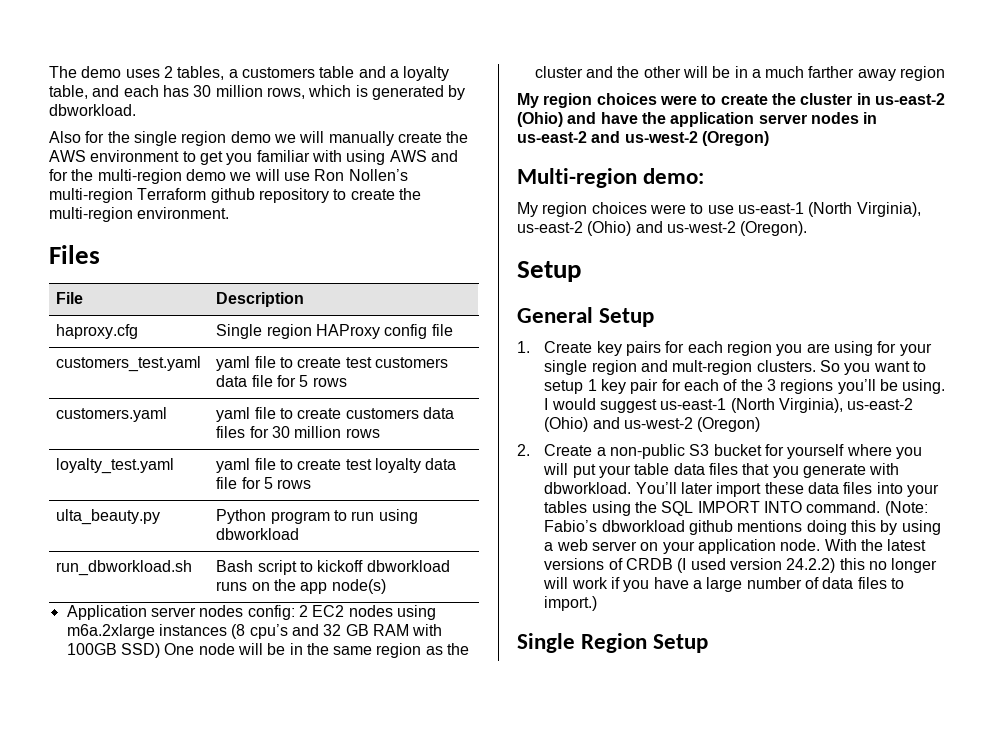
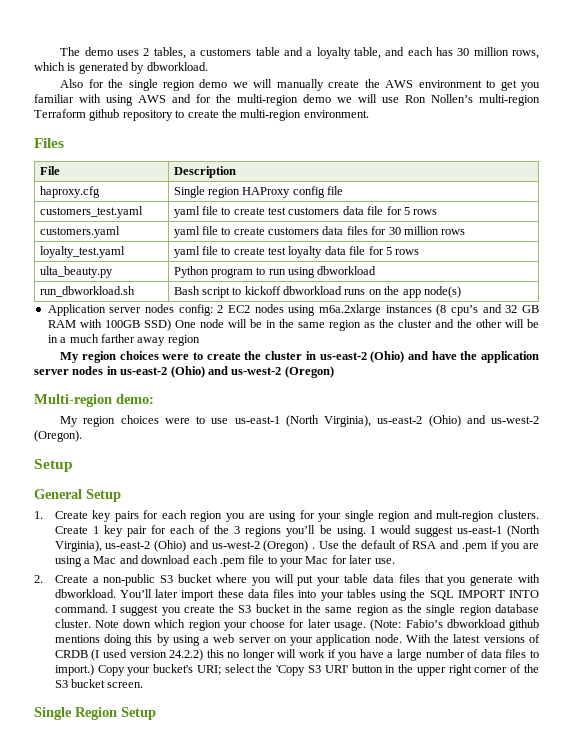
(587, 137) none -> [170,366,205,378] (Ohio)
[819,360,926,375] [544,380,584,394] So you want to setup -> [54,526,88,534] Create
(761, 424) none -> [311,540,539,552] [54,555,395,567] . Use the default of RSA and .pem if you are using a Mac and download each .pem file to your Mac for later use.
[764,444,845,459] for yourself -> (213, 578) none
(881, 507) none -> [111,604,539,616] [54,619,366,631] I suggest you create the S3 bucket in the same region as the single region database cluster. Note down which region your choose for later usage.
(598, 603) none -> [97,664,540,676] [54,679,144,688] Copy your bucket's URI; select the 'Copy S3 URI' button in the upper right corner of the S3 bucket screen.

